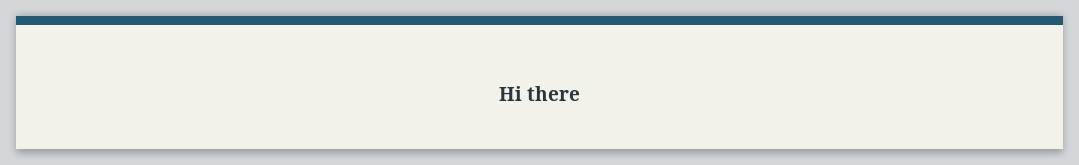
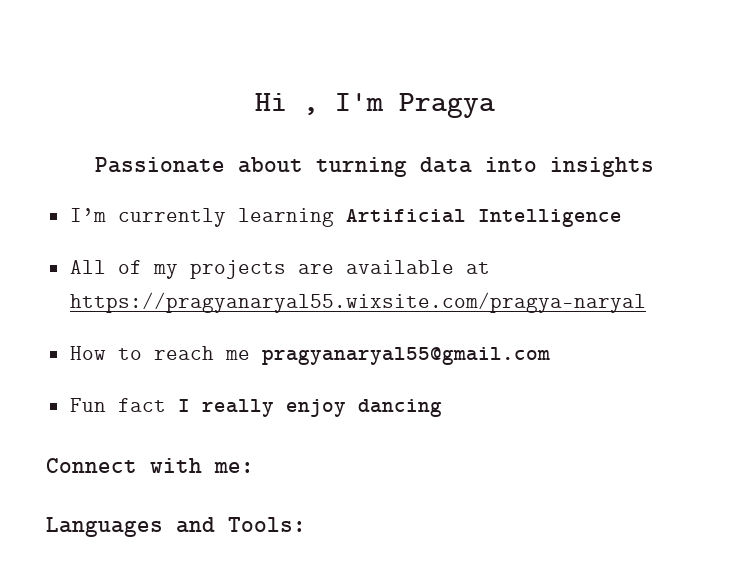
[527,86,581,101] there -> [302,93,495,118] [95,157,654,177] [69,208,622,227] [69,260,490,279] [69,292,646,313] [69,346,550,365] [69,398,442,417] [46,458,254,473] [46,517,306,537] , I'm Pragya // Passionate about turning data into insights // I’m currently learning Artificial Intelligence // All of my projects are available at https://pragyanaryal55.wixsite.com/pragya-naryal // How to reach me pragyanaryal55@gmail.com // Fun fact I really enjoy dancing // Connect with me: // Languages and Tools:

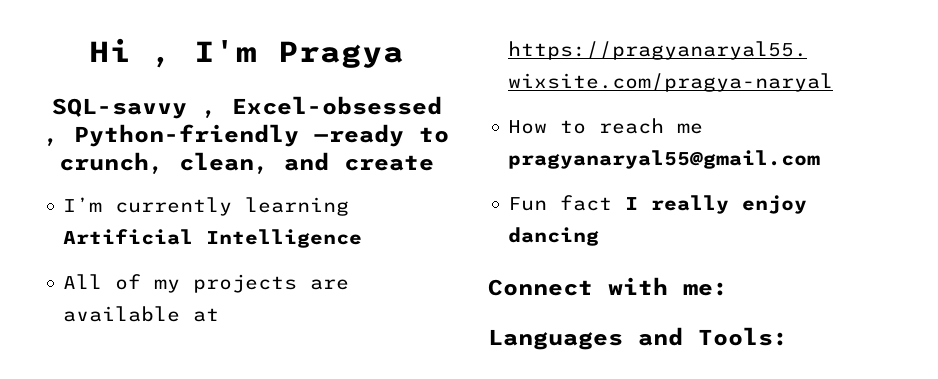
[95,157,654,177] Passionate about turning data into insights -> [51,96,442,119] [44,124,449,147] [59,152,434,174] SQL-savvy , Excel-obsessed , Python-friendly —ready to crunch, clean, and create

